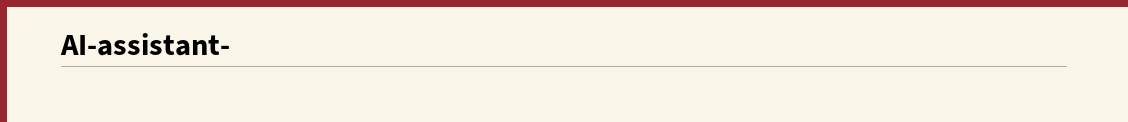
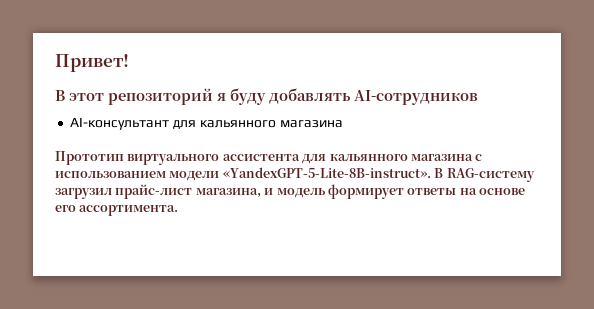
[60,33,230,56] AI-assistant- -> [55,54,129,72] [55,88,478,105] [70,117,343,130] [55,151,483,165] [55,167,535,182] [55,184,525,199] [55,205,179,216] Привет! // В этот репозиторий я буду добавлять AI-сотрудников // AI-консультант для кальянного магазина // Прототип виртуального ассистента для кальянного магазина с использованием модели «YandexGPT-5-Lite-8B-instruct». В RAG-систему загрузил прайс-лист магазина, и модель формирует ответы на основе его ассортимента.

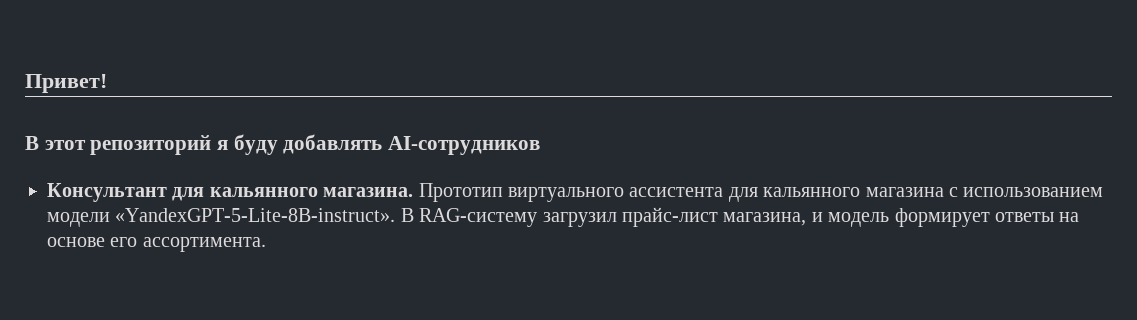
[70,117,343,130] AI-консультант для кальянного магазина // -> [47,183,414,202] Консультант для кальянного магазина.

